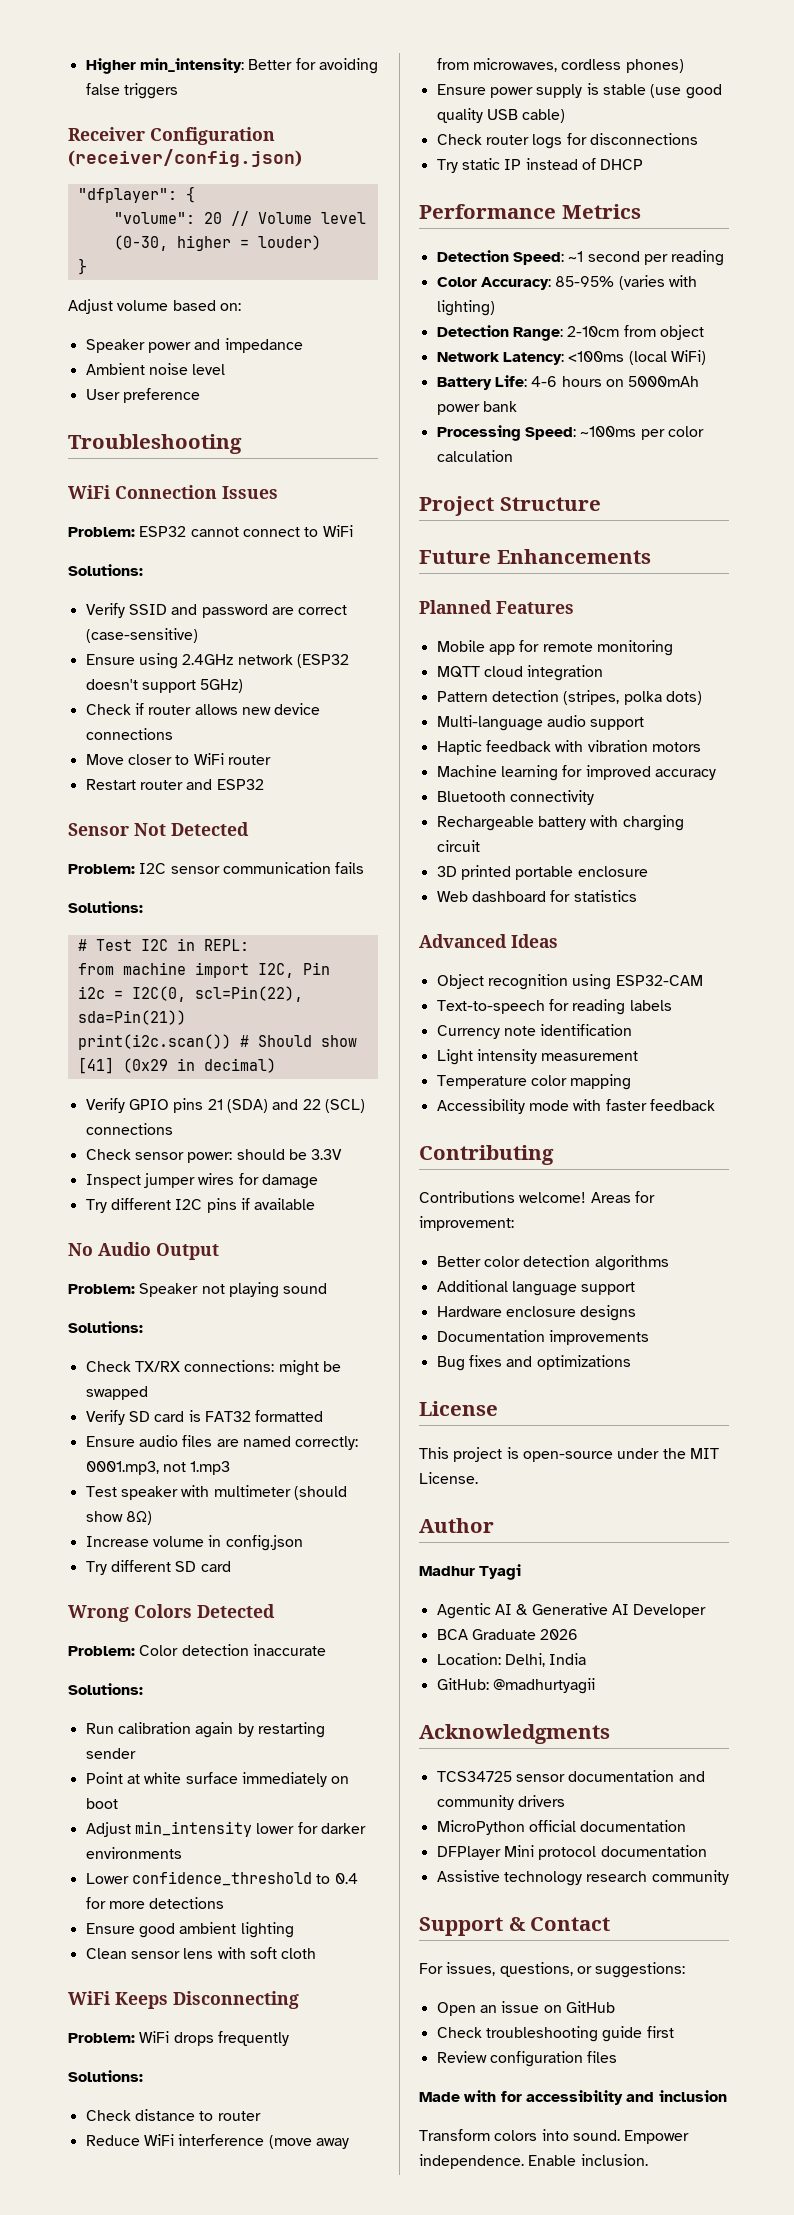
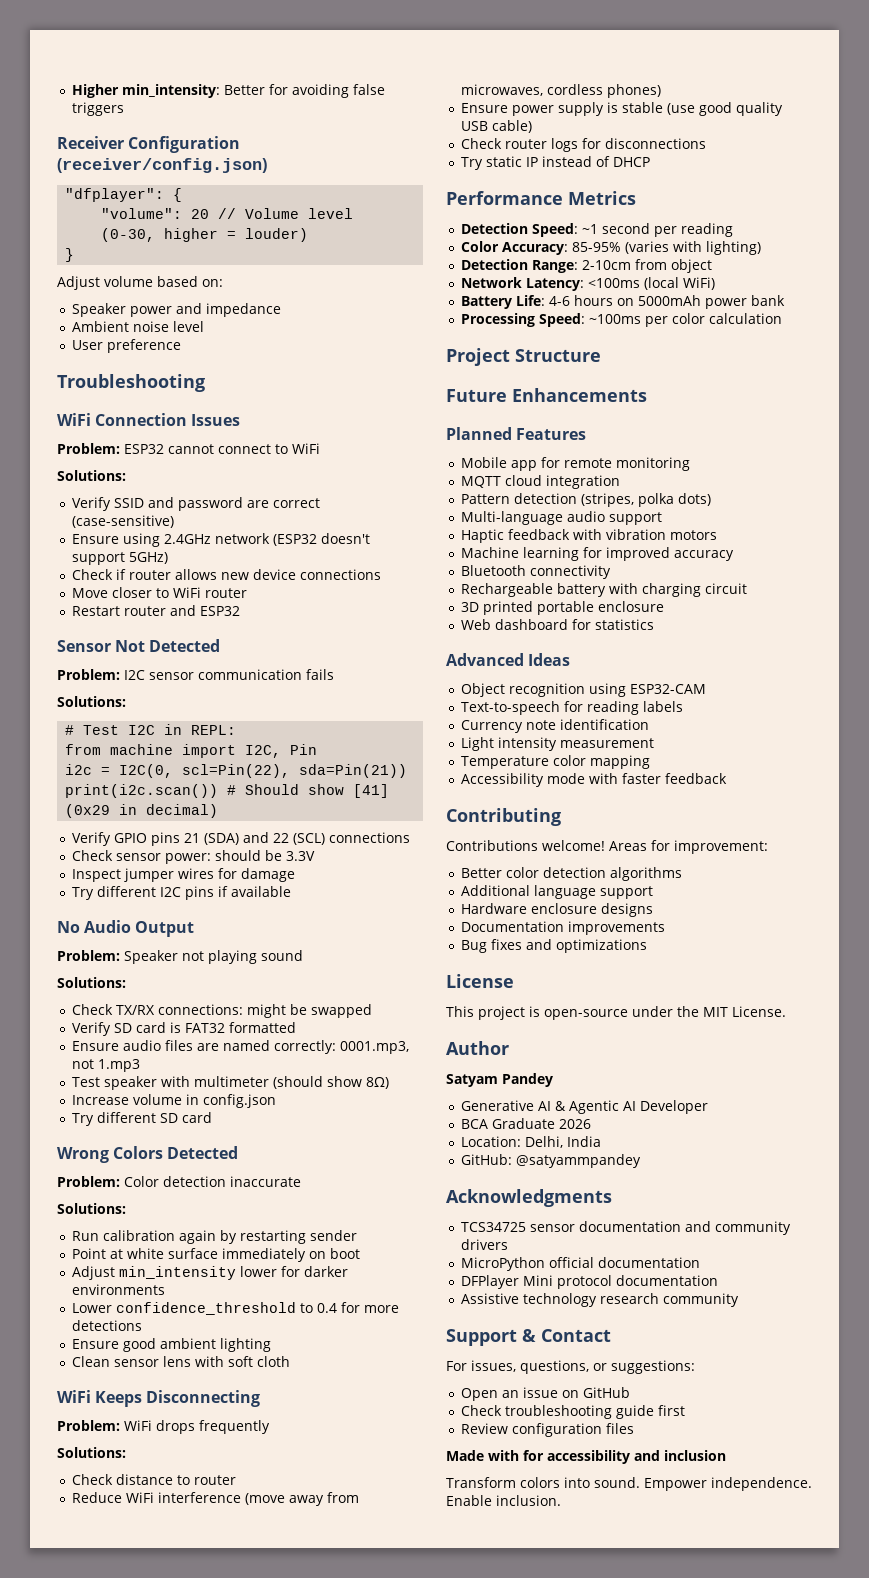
[419,1564,522,1580] [436,1603,491,1619] Madhur Tyagi // Agentic -> [446,1073,553,1087] [460,1100,534,1111] Satyam Pandey // Generative
[531,1603,608,1615] Generative -> [568,1100,619,1114] Agentic
[492,1678,595,1694] @madhurtyagii -> [515,1154,641,1168] @satyammpandey

